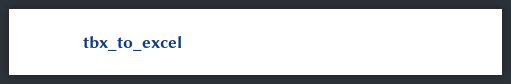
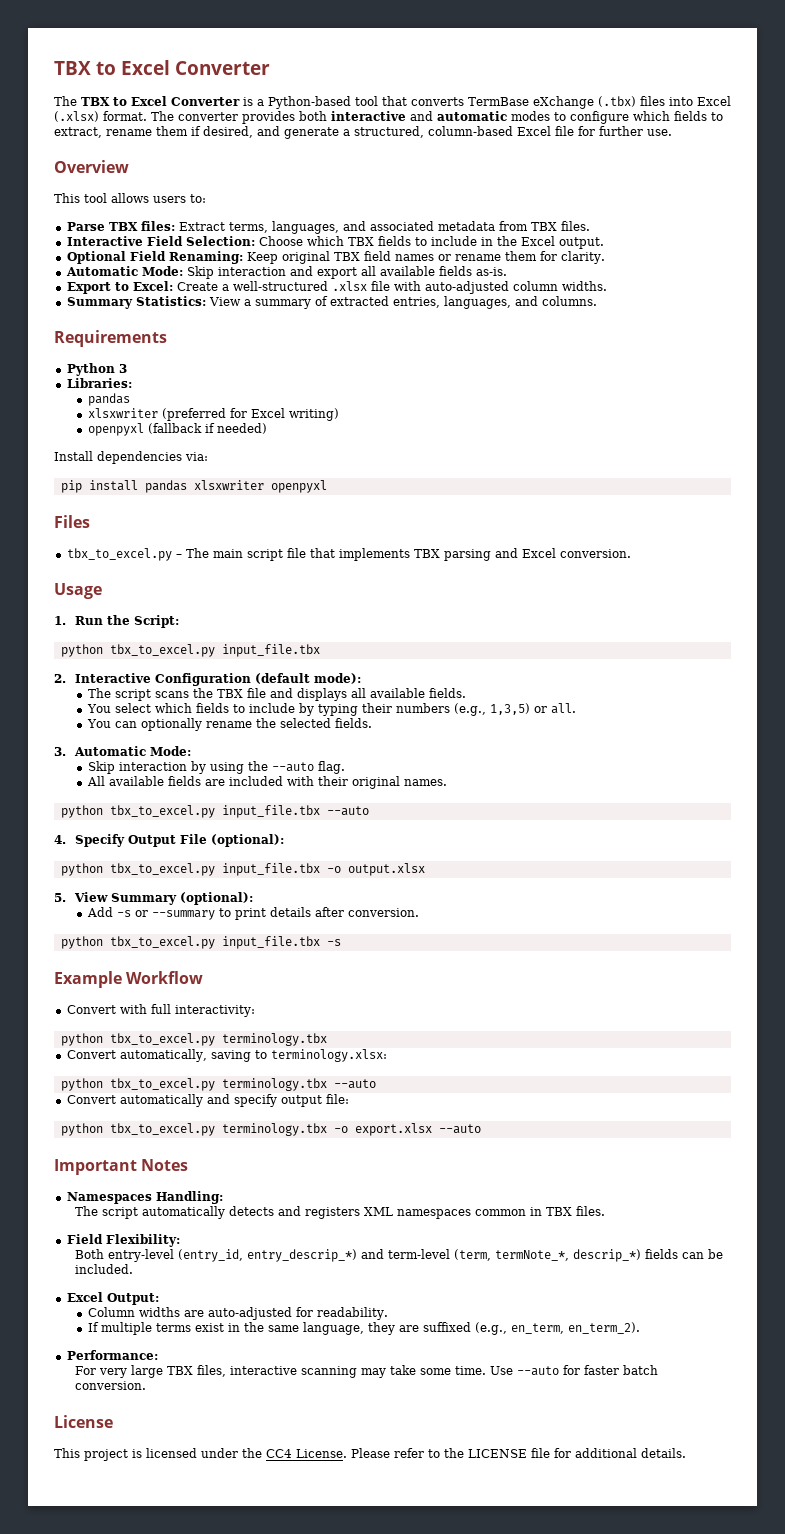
[83,36,182,51] tbx_to_excel -> [54,60,270,75] [54,96,731,109] [54,111,723,124] [54,126,672,139] [54,160,129,173] [54,193,206,203] [66,221,590,234] [66,236,604,249] [66,251,605,264] [65,266,507,279] [66,281,607,294] [66,296,597,309] [54,330,167,347] [66,363,127,376] [66,378,132,388] [87,393,130,406] [87,408,339,421] [87,423,267,436] [54,451,208,464] [60,480,327,493] [54,515,90,528] [66,548,631,561] [54,583,102,599] [54,615,180,628] [60,644,320,657] [54,673,362,686] [87,688,466,701] [86,703,576,716] [86,718,372,731] [54,746,192,756] [87,761,345,774] [86,776,447,789] [60,805,369,818] [54,834,285,847] [60,863,425,876] [54,892,254,905] [86,907,419,920] [60,936,341,949] [54,971,204,988] [66,1004,255,1017] [60,1033,327,1046] [66,1049,387,1062] [60,1078,376,1091] [66,1094,349,1107] [60,1123,481,1136] [54,1159,189,1175] [66,1191,223,1204] [75,1206,606,1219] [66,1234,180,1247] [75,1249,724,1262] [75,1264,134,1274] [66,1292,159,1305] [87,1307,388,1320] [87,1322,640,1335] [66,1350,158,1360] [75,1365,659,1378] [75,1381,147,1390] [54,1415,113,1428] [54,1448,686,1461] TBX to Excel Converter // The TBX to Excel Converter is a Python-based tool that converts TermBase eXchange (.tbx) files into Excel (.xlsx) format. The converter provides both interactive and automatic modes to configure which fields to extract, rename them if desired, and generate a structured, column-based Excel file for further use. // Overview // This tool allows users to: // Parse TBX files: Extract terms, languages, and associated metadata from TBX files. // Interactive Field Selection: Choose which TBX fields to include in the Excel output. // Optional Field Renaming: Keep original TBX field names or rename them for clarity. // Automatic Mode: Skip interaction and export all available fields as-is. // Export to Excel: Create a well-structured .xlsx file with auto-adjusted column widths. // Summary Statistics: View a summary of extracted entries, languages, and columns. // Requirements // Python 3 // Libraries: // pandas // xlsxwriter (preferred for Excel writing) // openpyxl (fallback if needed) // Install dependencies via: // pip install pandas xlsxwriter openpyxl // Files // tbx_to_excel.py – The main script file that implements TBX parsing and Excel conversion. // Usage // 1. Run the Script: // python tbx_to_excel.py input_file.tbx // 2. Interactive Configuration (default mode): // The script scans the TBX file and displays all available fields. // You select which fields to include by typing their numbers (e.g., 1,3,5) or all. // You can optionally rename the selected fields. // 3. Automatic Mode: // Skip interaction by using the --auto flag. // All available fields are included with their original names. // python tbx_to_excel.py input_file.tbx --auto // 4. Specify Output File (optional): // python tbx_to_excel.py input_file.tbx -o output.xlsx // 5. View Summary (optional): // Add -s or --summary to print details after conversion. // python tbx_to_excel.py input_file.tbx -s // Example Workflow // Convert with full interactivity: // python tbx_to_excel.py terminology.tbx // Convert automatically, saving to terminology.xlsx: // python tbx_to_excel.py terminology.tbx --auto // Convert automatically and specify output file: // python tbx_to_excel.py terminology.tbx -o export.xlsx --auto // Important Notes // Namespaces Handling: // The script automatically detects and registers XML namespaces common in TBX files. // Field Flexibility: // Both entry-level (entry_id, entry_descrip_*) and term-level (term, termNote_*, descrip_*) fields can be included. // Excel Output: // Column widths are auto-adjusted for readability. // If multiple terms exist in the same language, they are suffixed (e.g., en_term, en_term_2). // Performance: // For very large TBX files, interactive scanning may take some time. Use --auto for faster batch conversion. // License // This project is licensed under the CC4 License. Please refer to the LICENSE file for additional details.

